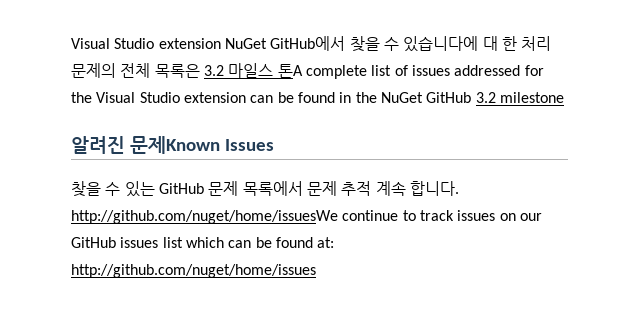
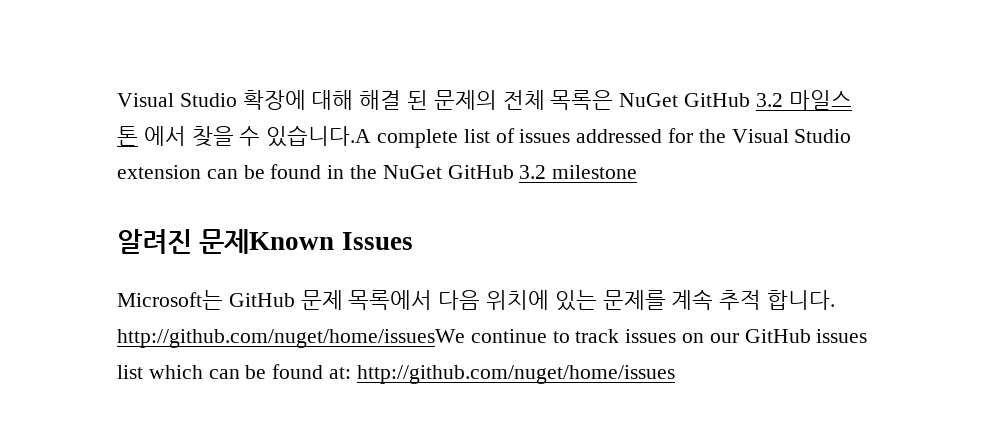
[71,36,552,52] [71,63,303,78] Visual Studio extension NuGet GitHub에서 찾을 수 있습니다에 대 한 처리 문제의 전체 목록은 3.2 마일스 톤A -> [117,90,852,110] [117,125,372,147] Visual Studio 확장에 대해 해결 된 문제의 전체 목록은 NuGet GitHub 3.2 마일스 톤 에서 찾을 수 있습니다.A
[71,181,406,197] 찾을 수 있는 GitHub 문제 목록에서 문제 추적 계속 -> [117,289,762,311] Microsoft는 GitHub 문제 목록에서 다음 위치에 있는 문제를 계속 추적

